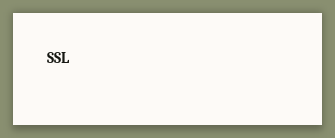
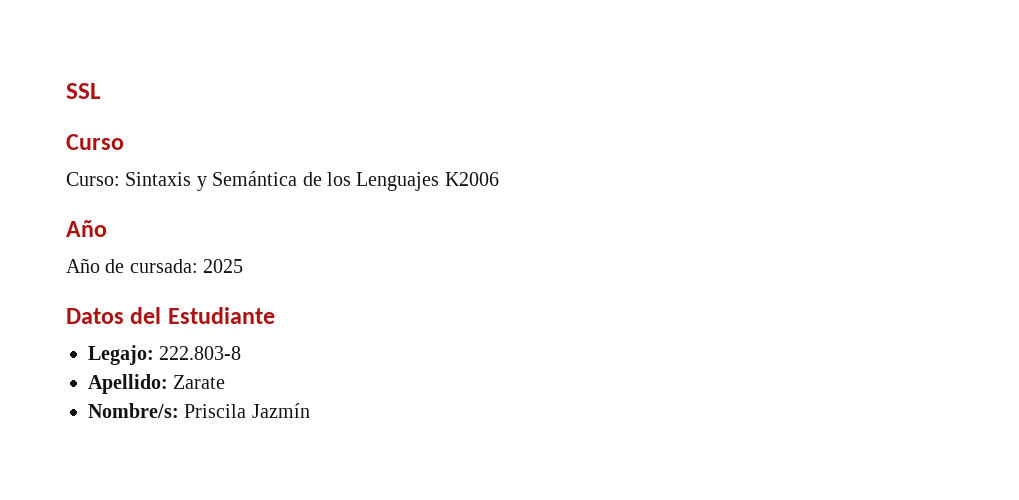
(70, 57) none -> [66,134,124,150] [66,171,499,191] [66,220,107,237] [66,258,244,273] [66,307,275,324] [88,345,242,365] [88,374,226,394] [88,403,310,418] // Curso // Curso: Sintaxis y Semántica de los Lenguajes K2006 // Año // Año de cursada: 2025 // Datos del Estudiante // Legajo: 222.803-8 // Apellido: Zarate // Nombre/s: Priscila Jazmín

